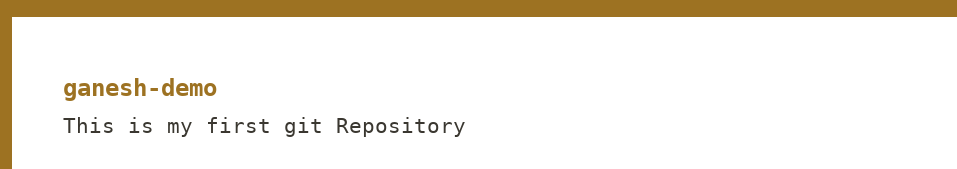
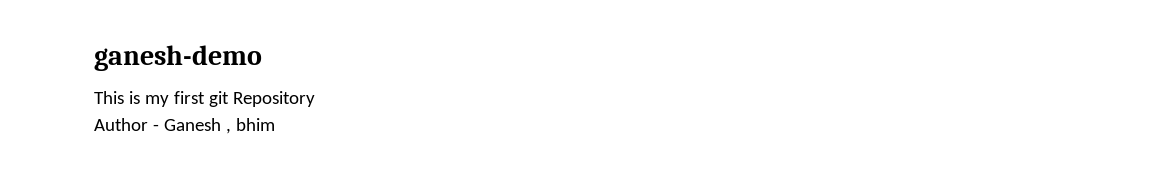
(466, 127) none -> [94,118,275,134] // Author - Ganesh , bhim

